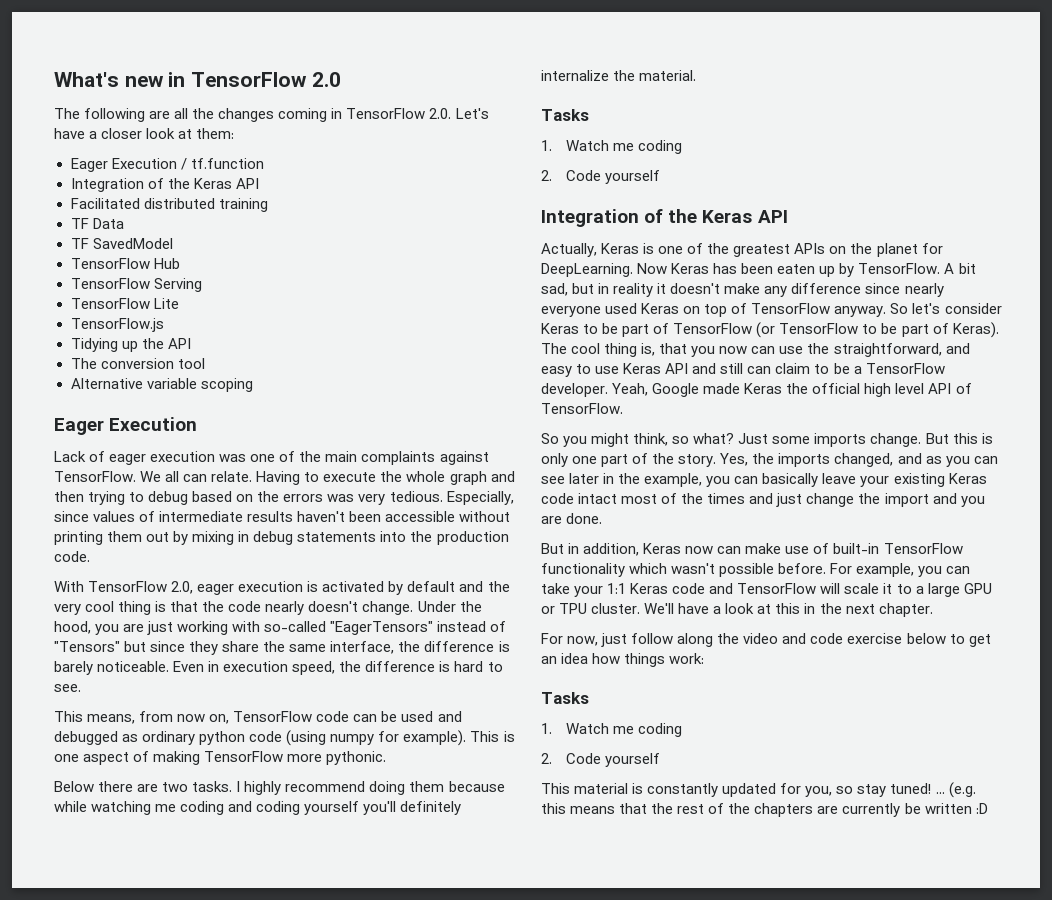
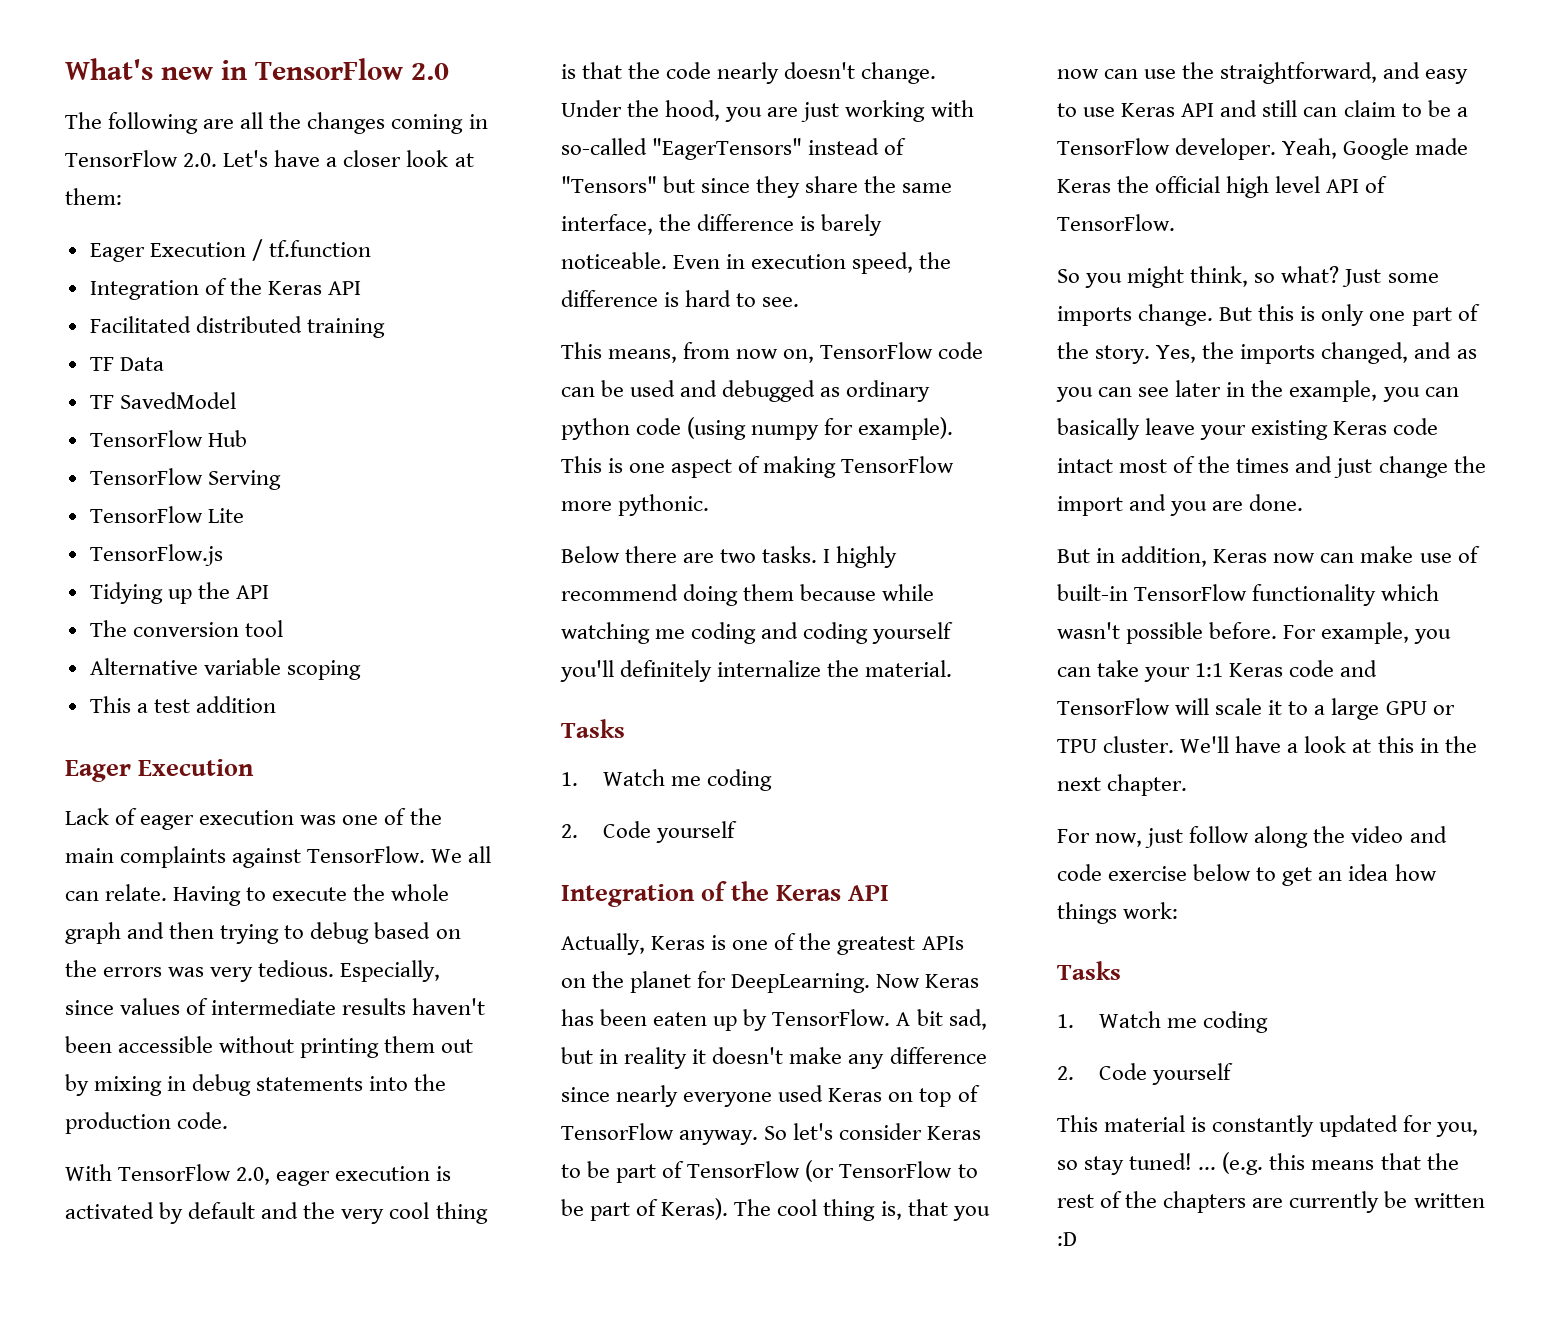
(253, 385) none -> [89,696,276,713] // This a test addition

